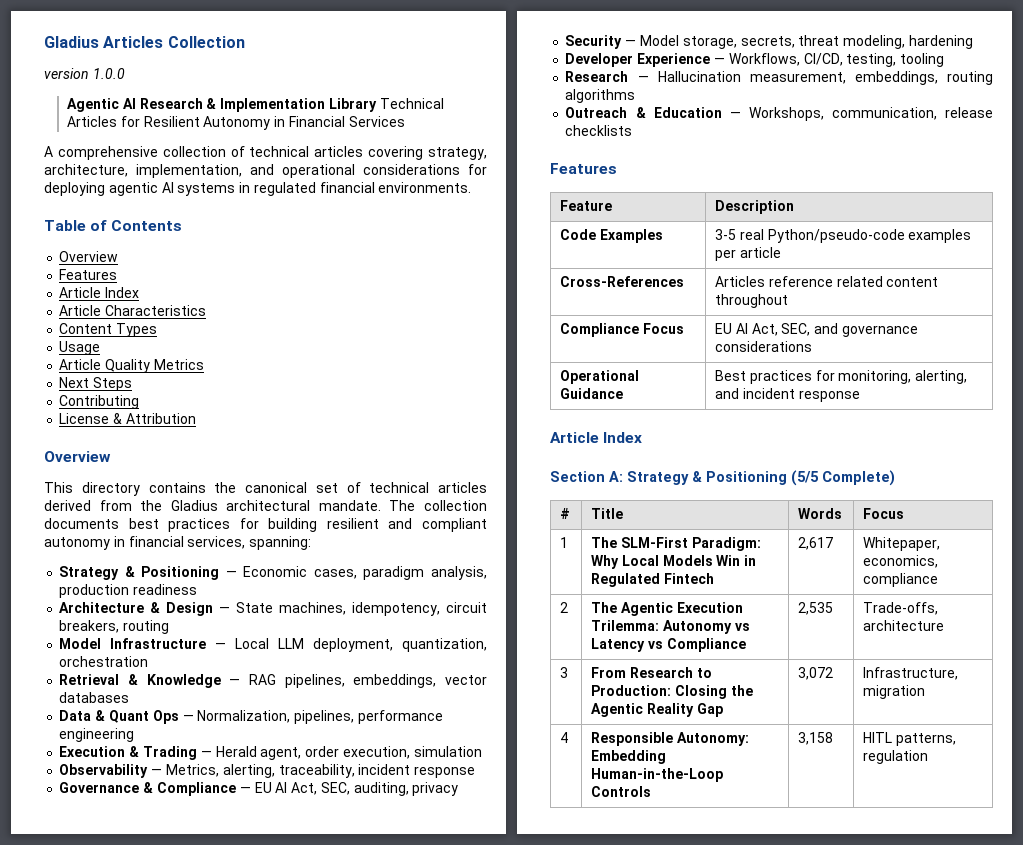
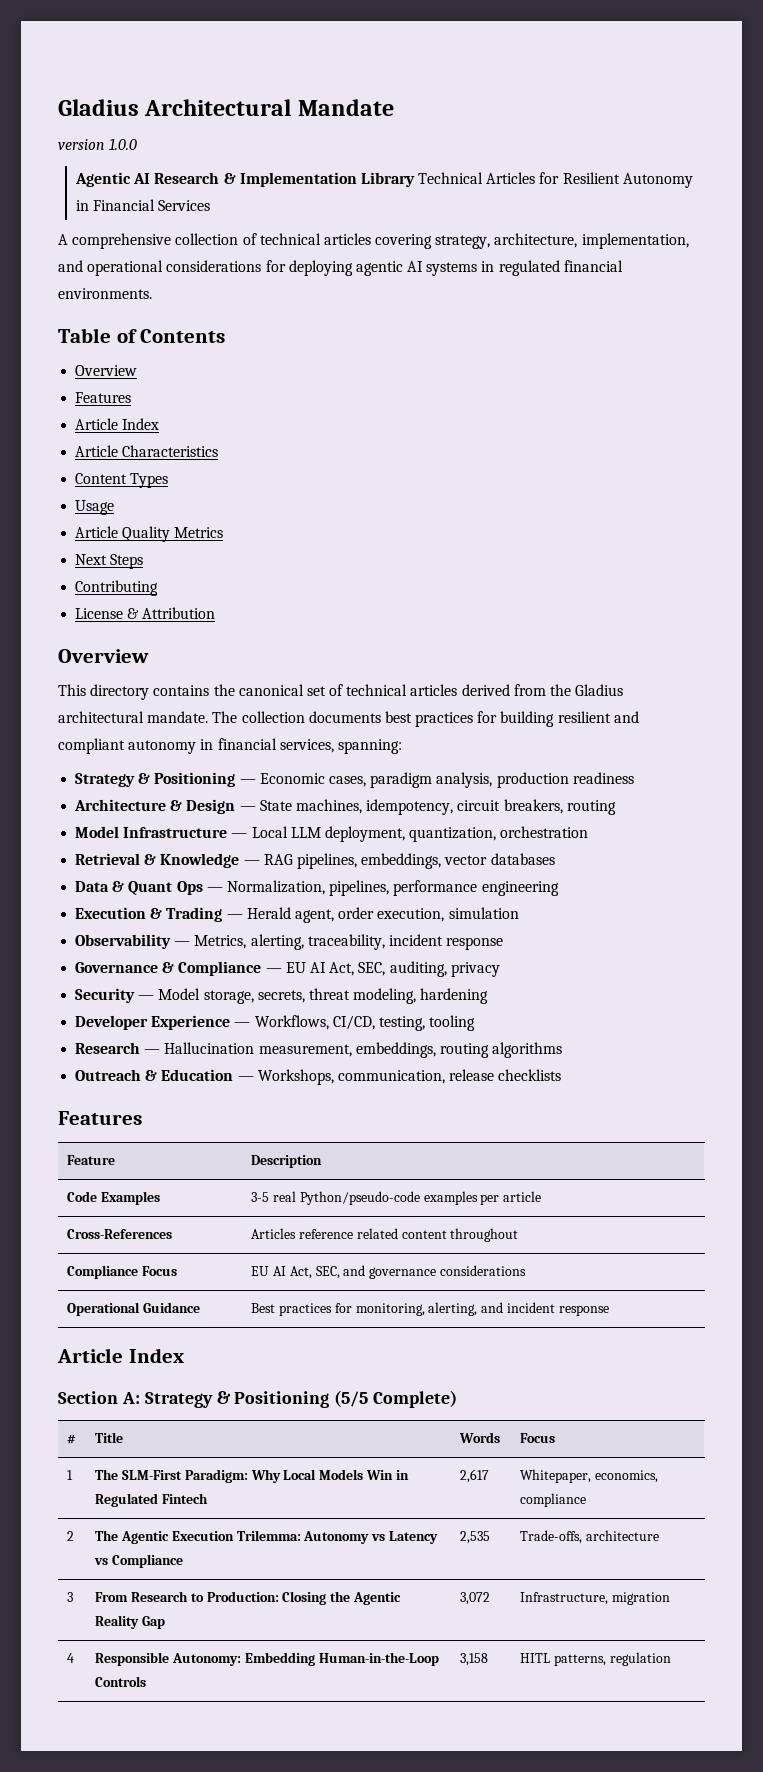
[44,36,245,48] Gladius Articles Collection -> [58,99,394,116] Gladius Architectural Mandate

